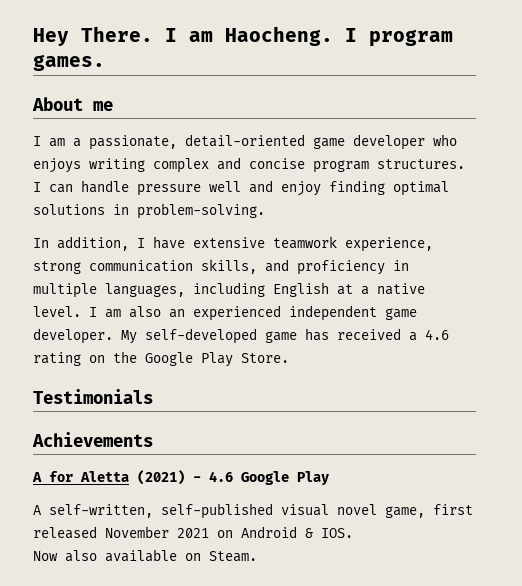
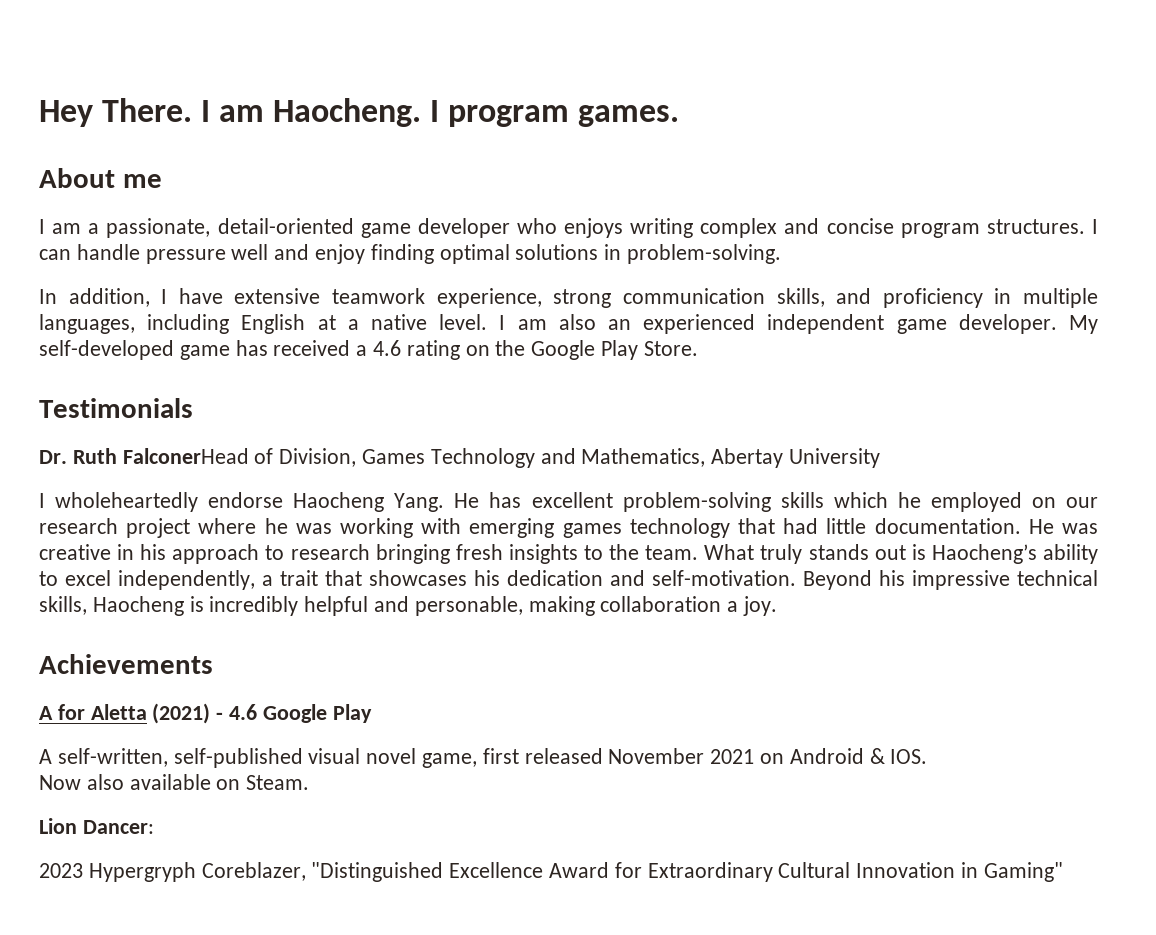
(153, 396) none -> [39,448,881,468] [39,492,1098,512] [39,518,1099,538] [39,544,1098,564] [39,570,1098,590] [39,596,778,616] // Dr. Ruth FalconerHead of Division, Games Technology and Mathematics, Abertay University // I wholeheartedly endorse Haocheng Yang. He has excellent problem-solving skills which he employed on our research project where he was working with emerging games technology that had little documentation. He was creative in his approach to research bringing fresh insights to the team. What truly stands out is Haocheng’s ability to excel independently, a trait that showcases his dedication and self-motivation. Beyond his impressive technical skills, Haocheng is incredibly helpful and personable, making collaboration a joy.
(257, 556) none -> [39,818,154,834] [39,862,1063,882] // Lion Dancer: // 2023 Hypergryph Coreblazer, "Distinguished Excellence Award for Extraordinary Cultural Innovation in Gaming"

